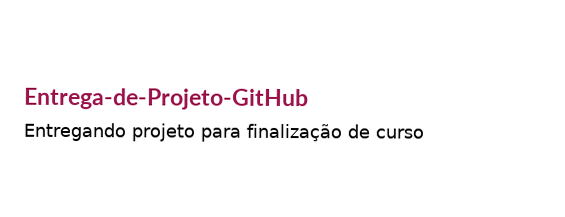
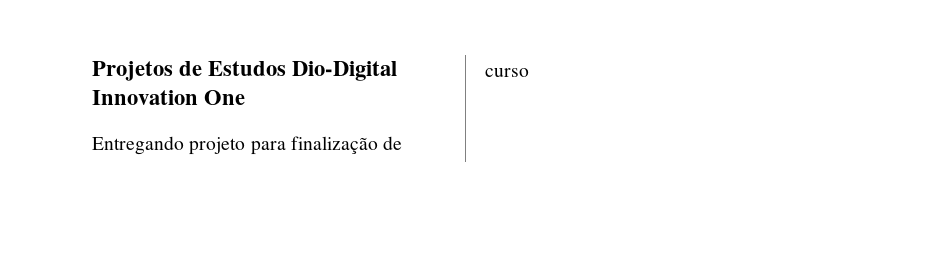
[23,87,309,111] Entrega-de-Projeto-GitHub -> [92,61,398,81] [92,90,246,105] Projetos de Estudos Dio-Digital Innovation One

